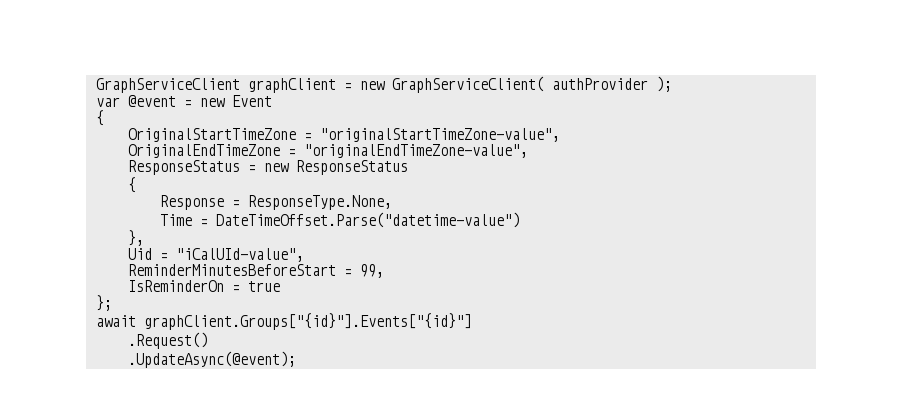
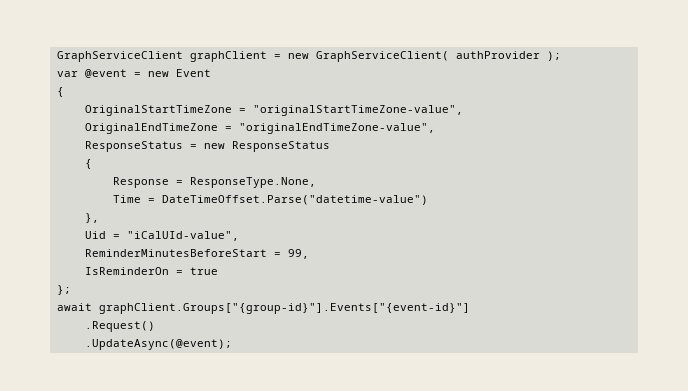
[143,313,472,330] graphClient.Groups["{id}"].Events["{id}"] -> [98,303,470,314] graphClient.Groups["{group-id}"].Events["{event-id}"]

